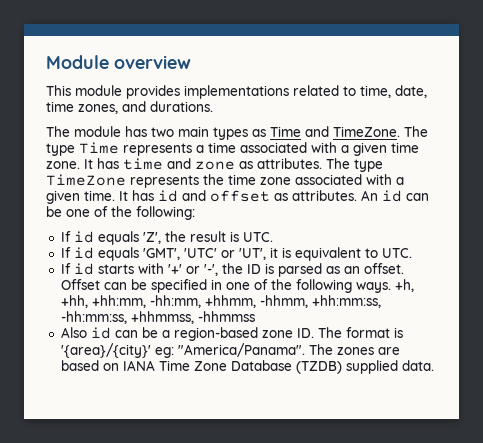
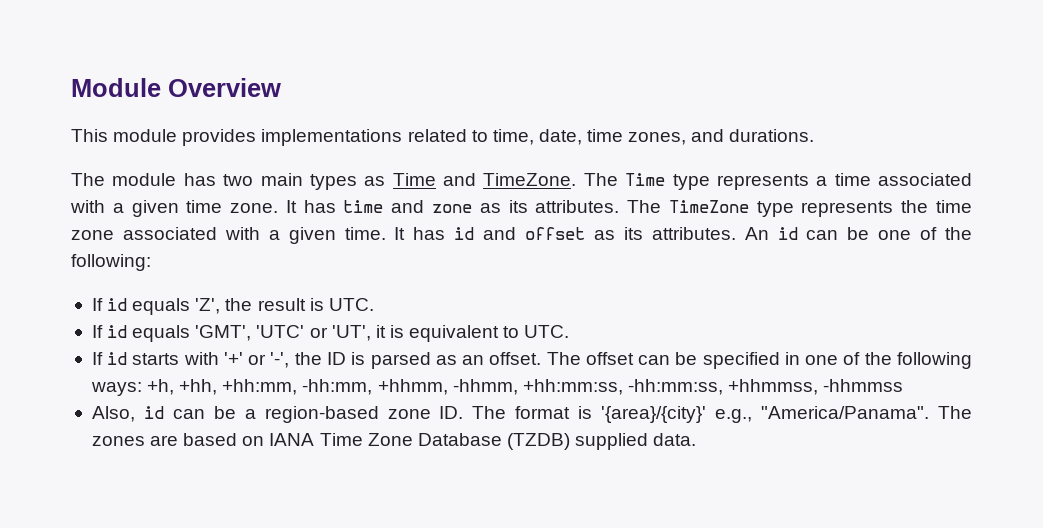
[114,55,191,69] overview -> [168,78,281,97] Overview
[46,142,119,156] type Time -> [625,173,710,190] Time type
(253, 165) none -> [508,200,528,213] its
[354,159,383,172] [46,174,126,186] type TimeZone -> [668,200,794,217] TimeZone type
(288, 197) none -> [623,227,643,240] its
[60,279,100,290] Offset -> [546,352,634,365] The offset
[355,282,391,293] ways. -> [90,382,142,396] ways:
[60,327,87,338] Also -> [91,406,135,422] Also,
[154,347,174,358] eg: -> [715,409,753,423] e.g.,

